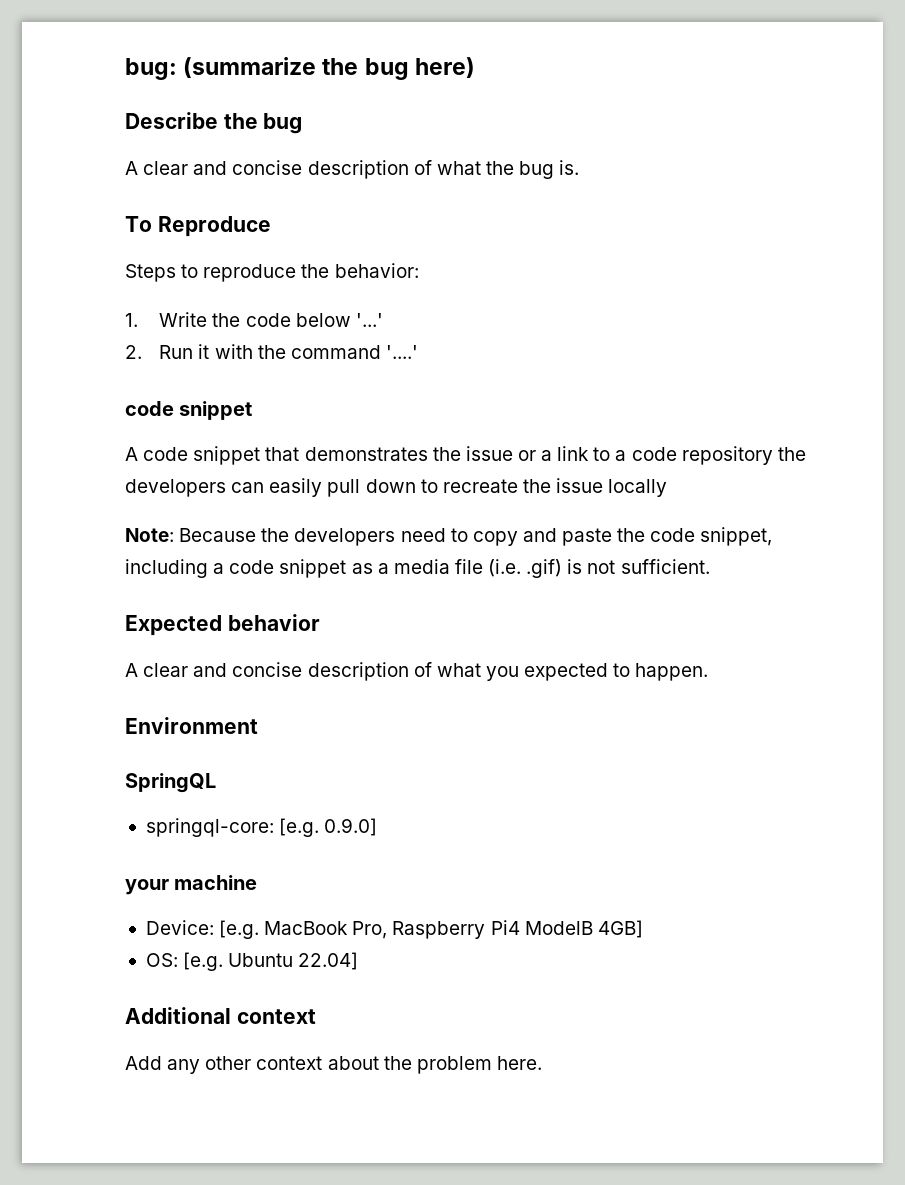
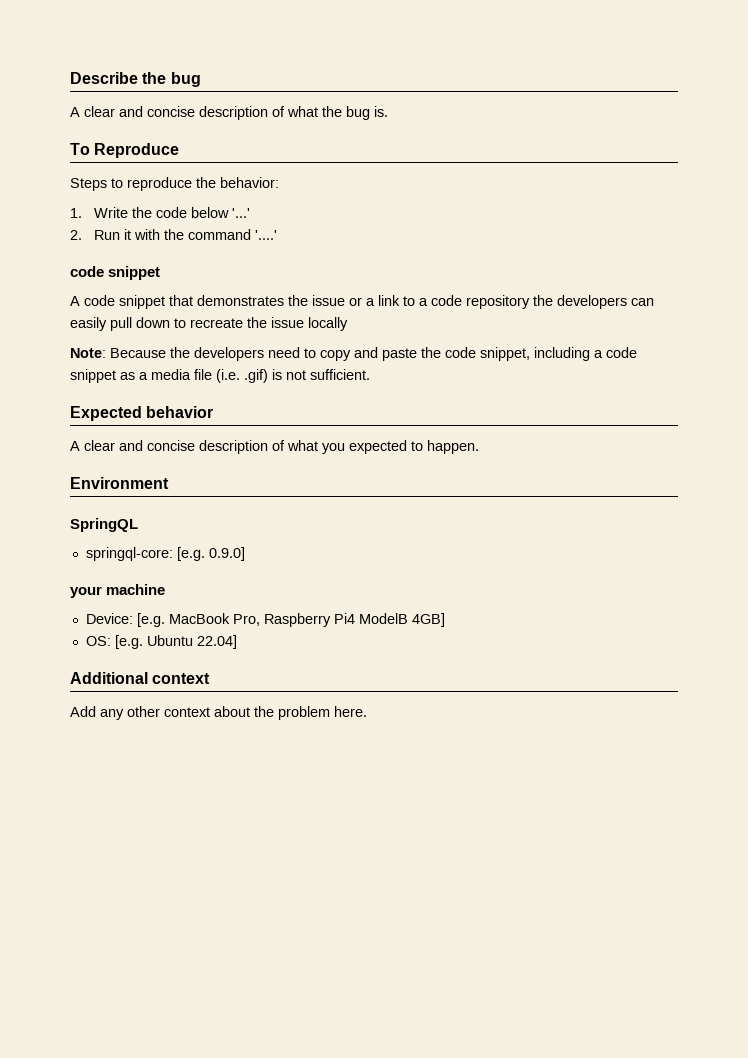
[125,57,475,80] bug: (summarize the bug here) // -> (70, 78) none

